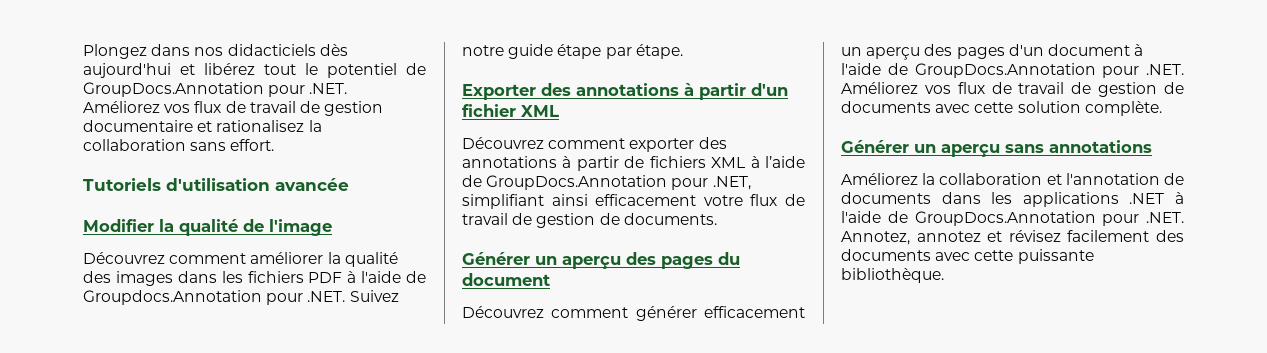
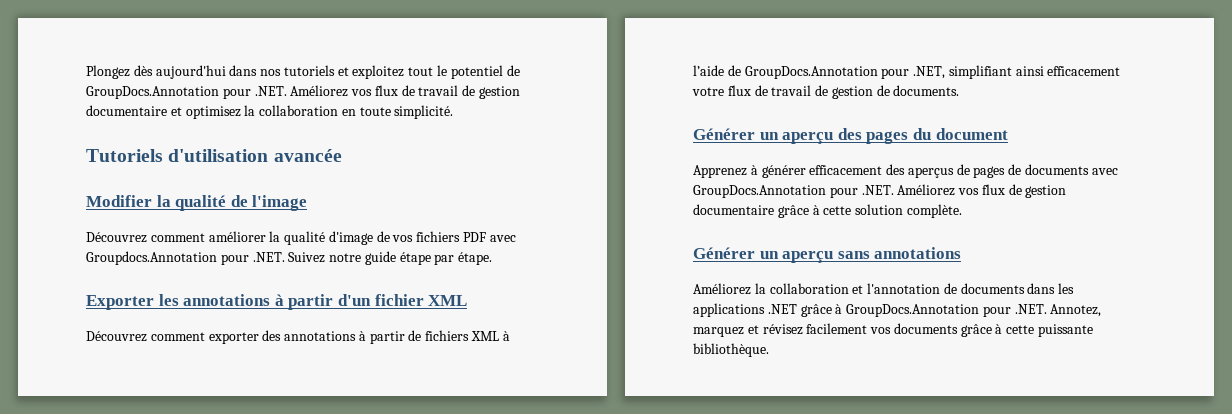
[151,44,348,56] [83,63,255,78] dans nos didacticiels dès aujourd'hui et libérez -> [133,65,405,79] dès aujourd'hui dans nos tutoriels et exploitez
[216,120,322,132] [83,139,275,151] rationalisez la collaboration sans effort. -> [185,105,454,119] optimisez la collaboration en toute simplicité.
[83,271,426,286] des images dans les fichiers PDF à l'aide de -> [328,231,516,245] d'image de vos fichiers PDF avec
[541,83,571,96] des -> [158,294,179,306] les
[462,306,805,321] [841,44,1144,60] [841,63,1184,78] [841,82,1184,97] [841,101,971,113] Découvrez comment générer efficacement un aperçu des pages d'un document à l'aide de GroupDocs.Annotation pour .NET. Améliorez vos flux de travail de gestion de documents avec -> [693,164,1118,178] [693,184,1067,198] [693,204,820,218] Apprenez à générer efficacement des aperçus de pages de documents avec GroupDocs.Annotation pour .NET. Améliorez vos flux de gestion documentaire grâce à
[1175,192,1184,204] [841,211,908,223] à l'aide de -> [800,304,843,317] grâce à
[916,231,981,242] annotez -> [693,327,744,337] marquez
[1156,230,1184,242] [841,249,971,261] des documents avec -> [870,323,1003,337] vos documents grâce à

